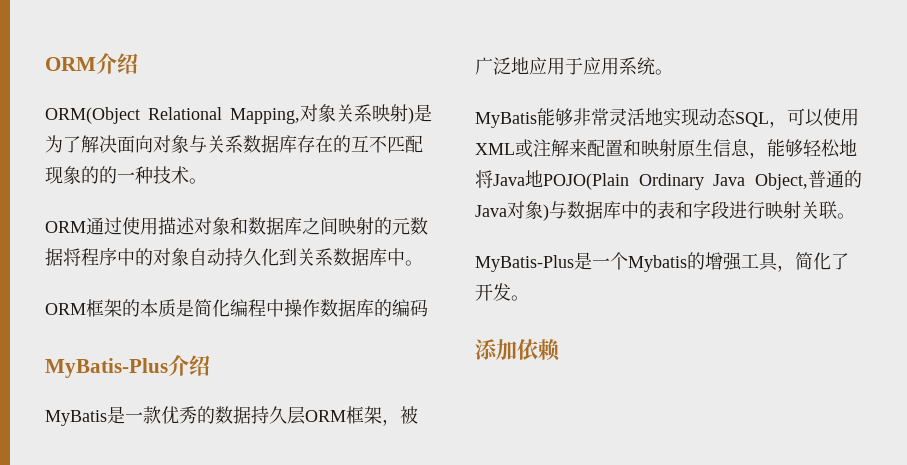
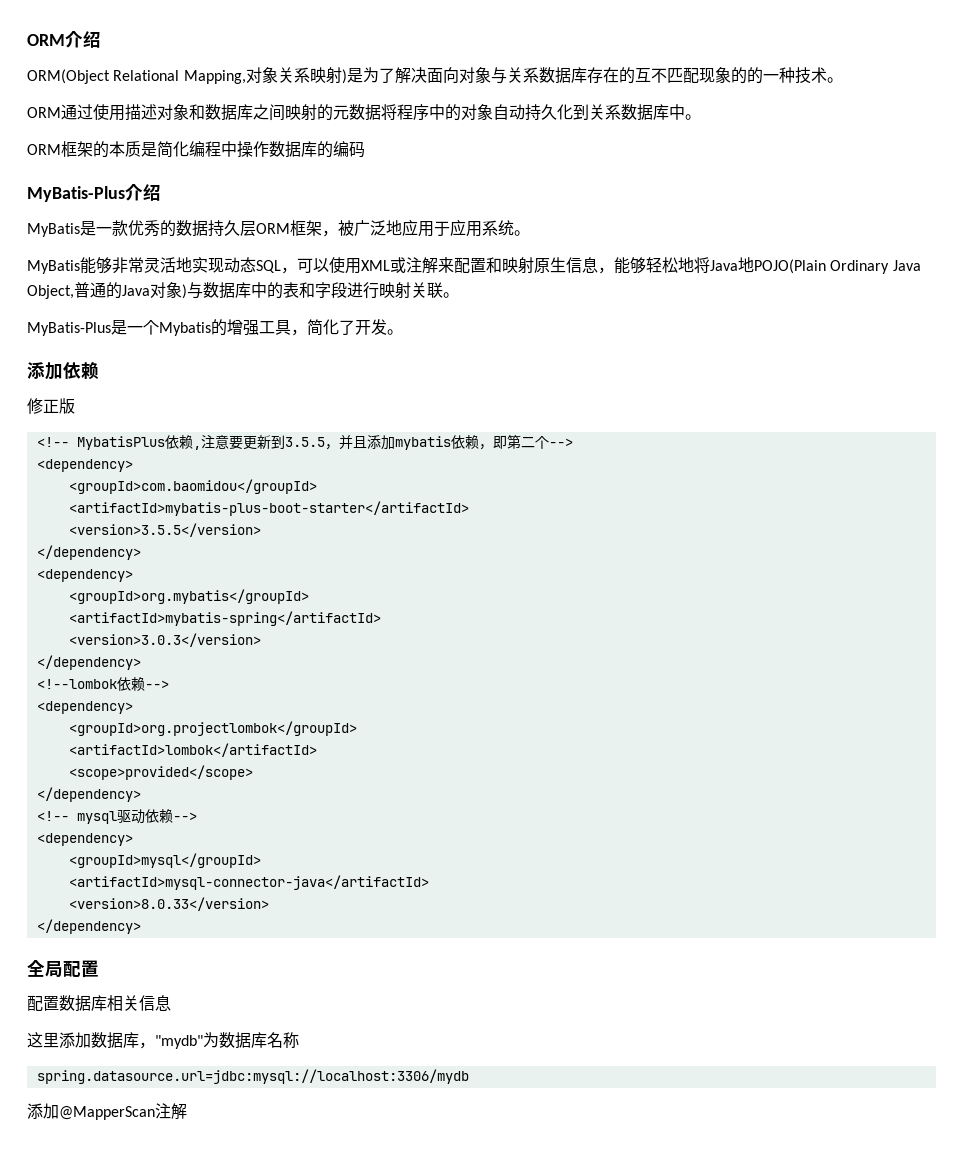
(560, 350) none -> [27,398,75,414] [36,434,573,450] [36,459,133,472] [68,479,317,494] [68,501,469,516] [68,523,261,537] [36,545,141,560] [36,569,133,582] [68,589,309,604] [68,611,381,626] [68,633,261,647] [36,655,141,670] [36,677,169,691] [36,701,133,714] [68,721,357,736] [68,743,317,757] [68,765,253,780] [36,787,141,802] [36,809,197,824] [36,833,133,846] [68,853,261,868] [68,875,429,890] [68,897,269,911] [36,919,141,934] [27,959,99,978] [27,995,171,1012] [27,1032,299,1049] [36,1069,469,1084] [27,1103,187,1120] // 修正版 // <!-- MybatisPlus依赖,注意要更新到3.5.5，并且添加mybatis依赖，即第二个--> // <dependency> // <groupId>com.baomidou</groupId> // <artifactId>mybatis-plus-boot-starter</artifactId> // <version>3.5.5</version> // </dependency> // <dependency> // <groupId>org.mybatis</groupId> // <artifactId>mybatis-spring</artifactId> // <version>3.0.3</version> // </dependency> // <!--lombok依赖--> // <dependency> // <groupId>org.projectlombok</groupId> // <artifactId>lombok</artifactId> // <scope>provided</scope> // </dependency> // <!-- mysql驱动依赖--> // <dependency> // <groupId>mysql</groupId> // <artifactId>mysql-connector-java</artifactId> // <version>8.0.33</version> // </dependency> // 全局配置 // 配置数据库相关信息 // 这里添加数据库，"mydb"为数据库名称 // spring.datasource.url=jdbc:mysql://localhost:3306/mydb // 添加@MapperScan注解

